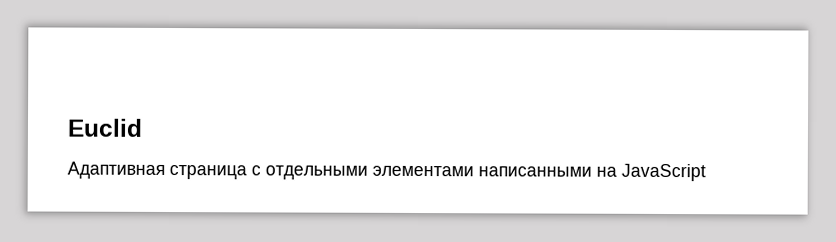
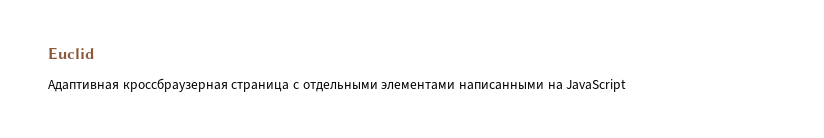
(165, 170) none -> [122,78,228,92] кроссбраузерная

